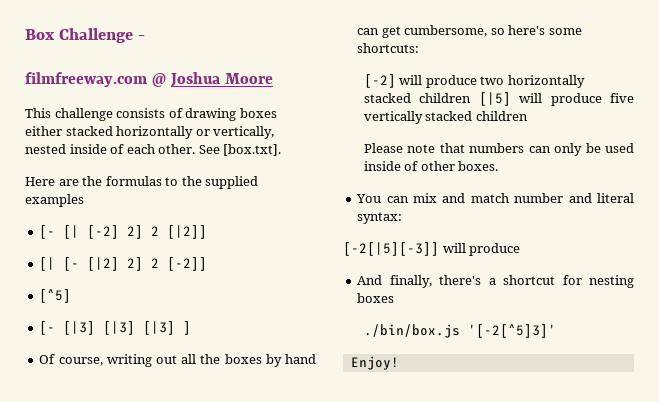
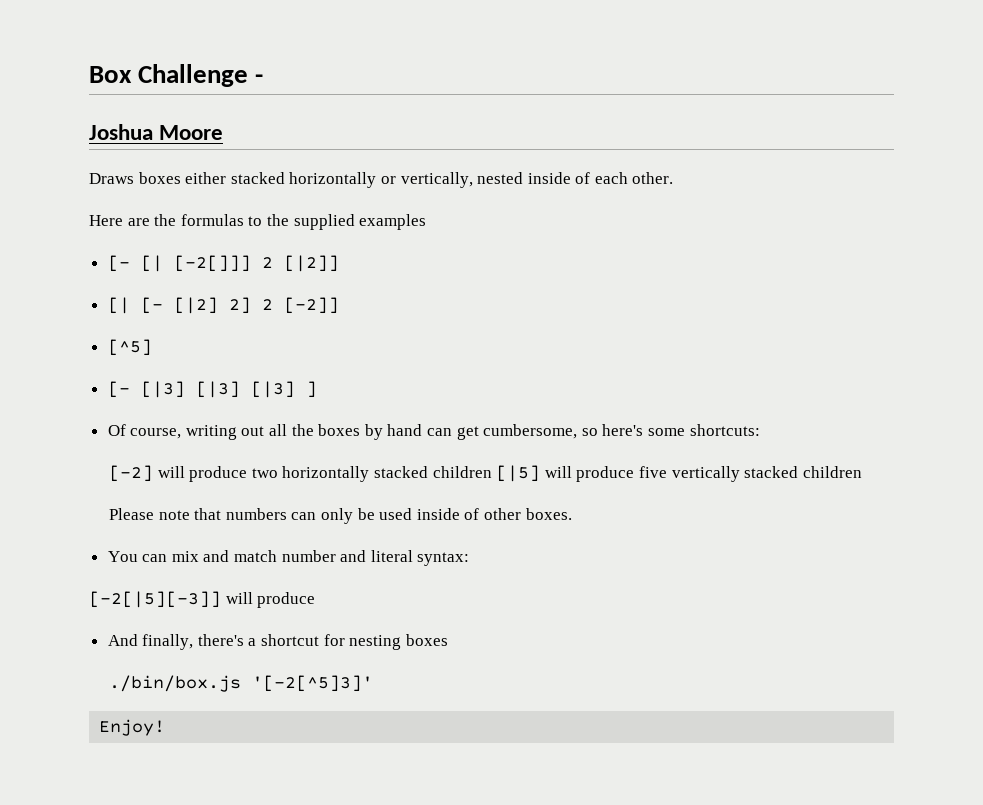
[25,72,166,87] filmfreeway.com @ -> (264, 78) none
[25,108,237,121] This challenge consists of drawing -> [89,173,134,184] Draws
[198,144,282,156] See [box.txt]. -> (674, 178) none
[87,225,144,239] [-2] 2] -> [173,255,251,272] [-2[]]]

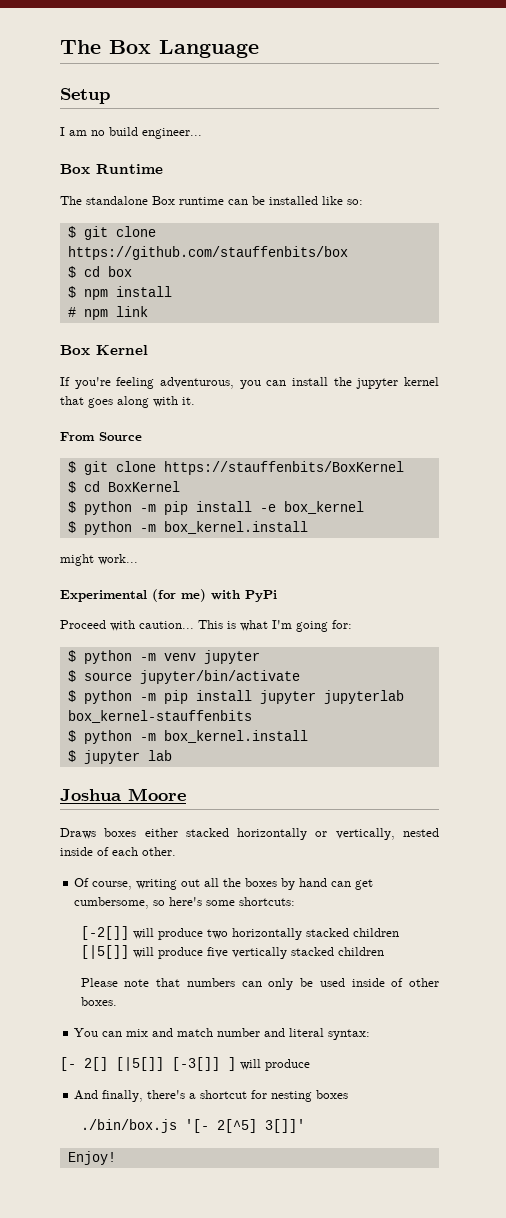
[89,64,264,87] Box Challenge - -> [60,40,259,58] [60,88,110,104] [60,127,202,139] [60,164,163,174] [60,196,363,205] [67,226,156,240] [67,246,348,260] [67,266,132,278] [67,286,172,300] [67,306,148,320] [60,345,148,355] [60,377,440,389] [60,396,195,408] [60,432,142,441] [67,461,404,475] [67,481,180,493] [67,501,364,515] [67,521,308,535] [60,554,138,566] [60,589,277,602] [60,620,352,632] [67,650,260,664] [67,670,300,684] [67,690,404,704] [67,710,252,723] [67,730,308,744] [67,750,172,764] The Box Language // Setup // I am no build engineer... // Box Runtime // The standalone Box runtime can be installed like so: // $ git clone https://github.com/stauffenbits/box // $ cd box // $ npm install // # npm link // Box Kernel // If you're feeling adventurous, you can install the jupyter kernel that goes along with it. // From Source // $ git clone https://stauffenbits/BoxKernel // $ cd BoxKernel // $ python -m pip install -e box_kernel // $ python -m box_kernel.install // might work... // Experimental (for me) with PyPi // Proceed with caution... This is what I'm going for: // $ python -m venv jupyter // $ source jupyter/bin/activate // $ python -m pip install jupyter jupyterlab box_kernel-stauffenbits // $ python -m box_kernel.install // $ jupyter lab
[89,214,427,230] [107,255,339,272] [107,297,339,314] [107,339,152,356] [107,381,317,398] // Here are the formulas to the supplied examples // [- [| [-2[]]] 2 [|2]] // [| [- [|2] 2] 2 [-2]] // [^5] // [- [|3] [|3] [|3] ] -> (176, 851) none
[109,465,154,482] [-2] -> [80,926,129,940] [-2[]]
[496,465,541,482] [|5] -> [80,945,129,959] [|5[]]
[89,591,221,608] [-2[|5][-3]] -> [60,1057,236,1071] [- 2[] [|5[]] [-3[]] ]
[252,675,374,692] '[-2[^5]3]' -> [184,1119,305,1133] '[- 2[^5] 3[]]'

